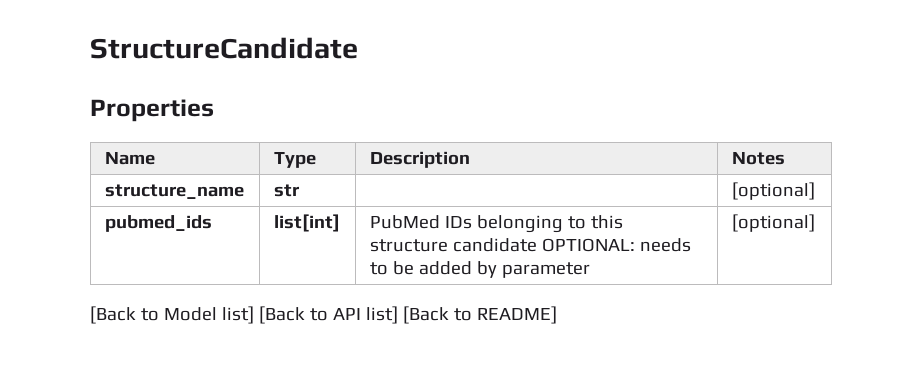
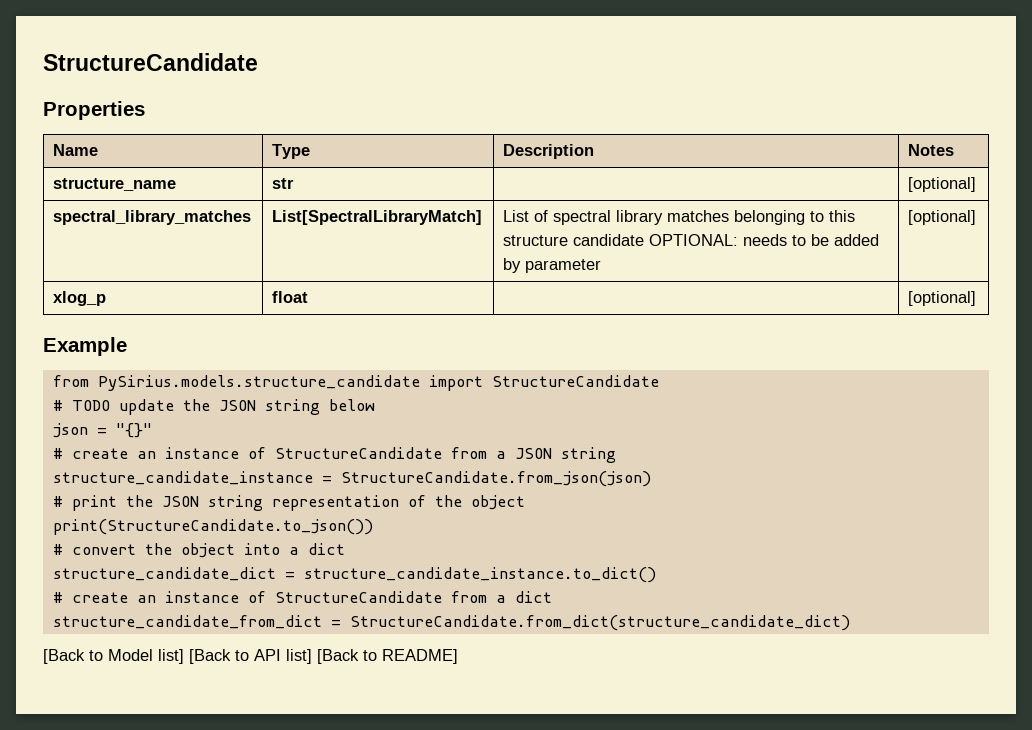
[104,215,212,232] [273,214,340,232] [369,215,472,229] pubmed_ids | list[int] | PubMed IDs -> [53,210,252,225] [272,210,483,225] [503,210,730,225] spectral_library_matches | List[SpectralLibraryMatch] | List of spectral library matches
(815, 223) none -> [53,291,107,306] [272,291,309,303] [908,291,977,306] [43,337,127,356] [52,375,659,391] [52,399,375,415] [52,423,152,438] [52,447,616,463] [52,471,651,487] [52,495,525,511] [52,519,373,535] [52,543,345,558] [52,567,656,583] [52,591,552,603] [52,615,850,631] // xlog_p | float | | [optional] // Example // from PySirius.models.structure_candidate import StructureCandidate // # TODO update the JSON string below // json = "{}" // # create an instance of StructureCandidate from a JSON string // structure_candidate_instance = StructureCandidate.from_json(json) // # print the JSON string representation of the object // print(StructureCandidate.to_json()) // # convert the object into a dict // structure_candidate_dict = structure_candidate_instance.to_dict() // # create an instance of StructureCandidate from a dict // structure_candidate_from_dict = StructureCandidate.from_dict(structure_candidate_dict)

